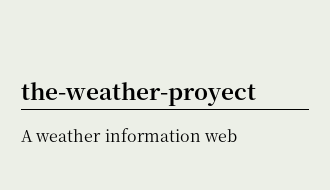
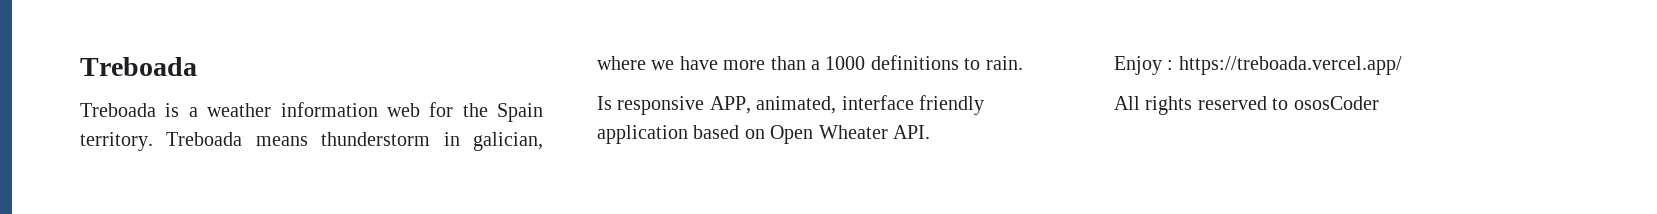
[21,82,256,106] [21,128,237,142] the-weather-proyect // A weather information web -> [80,57,197,76] [80,102,543,122] [80,132,543,151] [597,55,1023,70] [597,95,984,115] [597,125,930,144] [1114,56,1402,75] [1114,96,1379,115] Treboada // Treboada is a weather information web for the Spain territory. Treboada means thunderstorm in galician, where we have more than a 1000 definitions to rain. // Is responsive APP, animated, interface friendly application based on Open Wheater API. // Enjoy : https://treboada.vercel.app/ // All rights reserved to ososCoder

